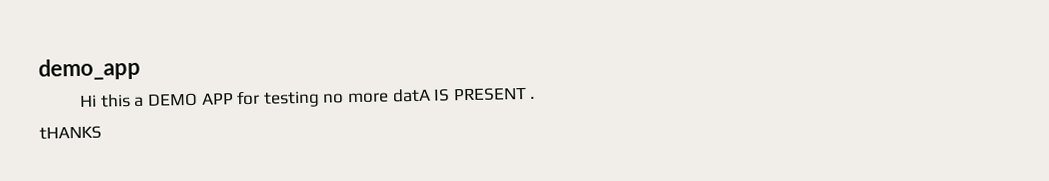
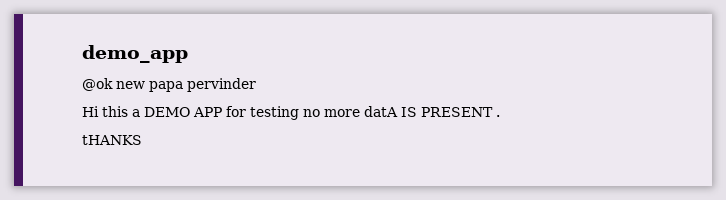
(141, 69) none -> [82,78,256,92] // @ok new papa pervinder

